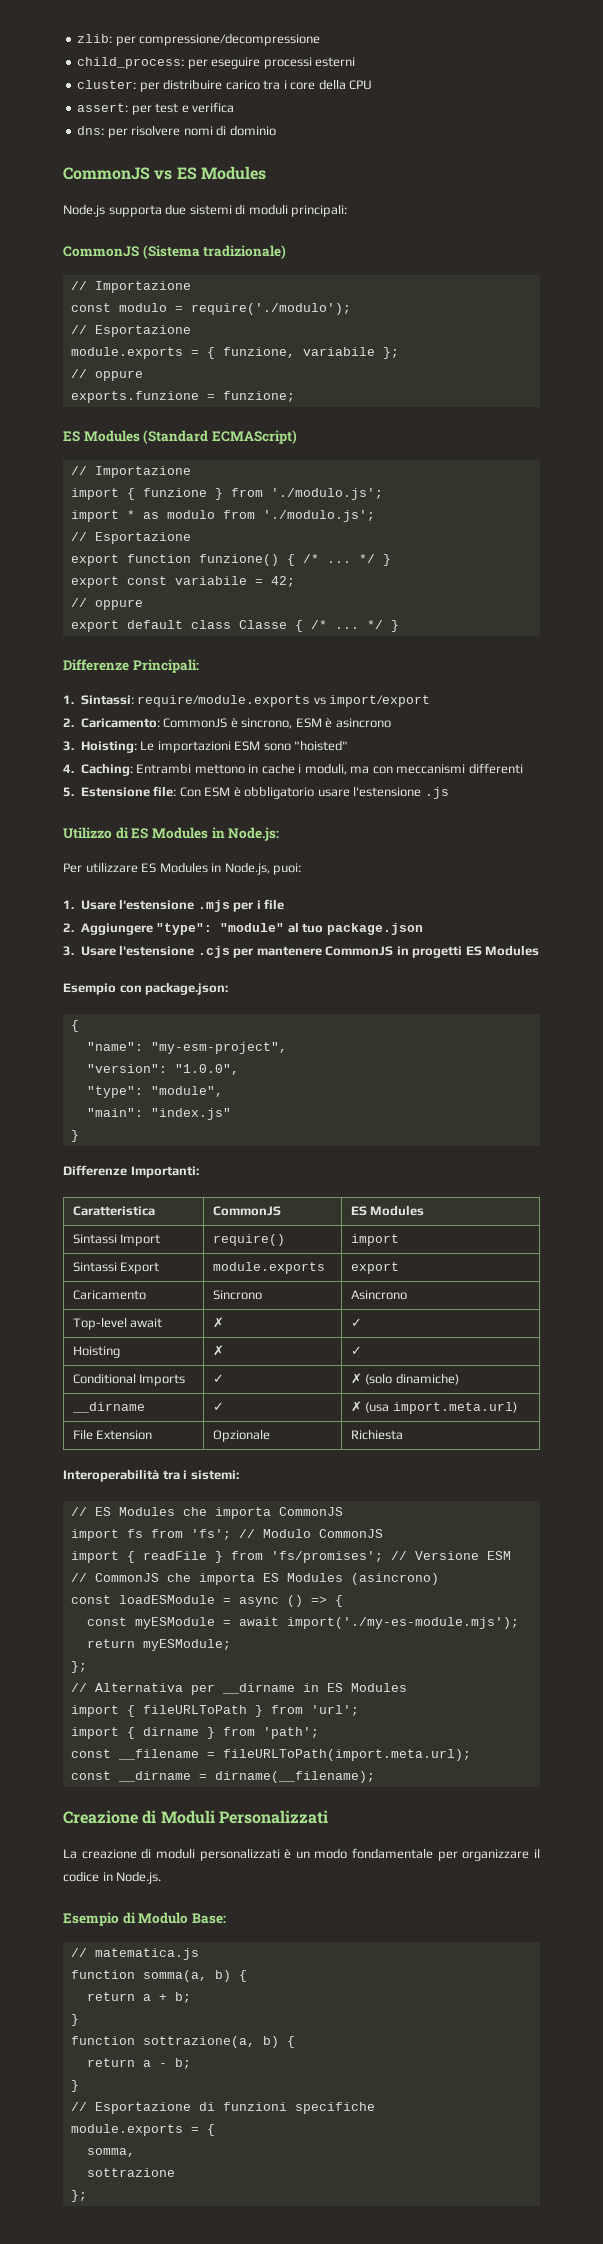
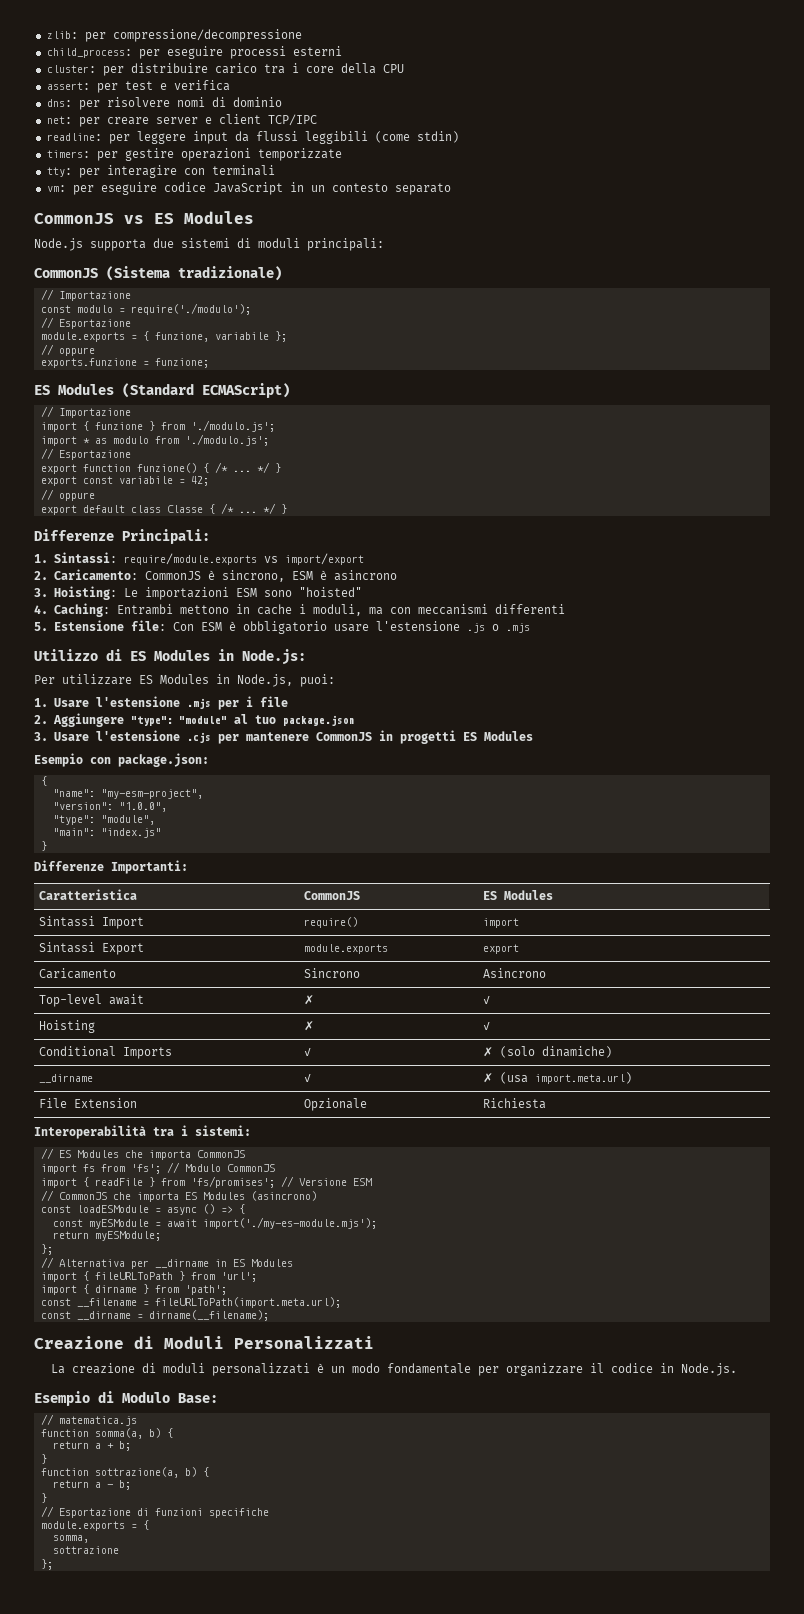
(276, 130) none -> [46,114,317,127] [46,131,459,144] [46,148,342,161] [46,165,275,178] [46,182,451,195] // net: per creare server e client TCP/IPC // readline: per leggere input da flussi leggibili (come stdin) // timers: per gestire operazioni temporizzate // tty: per interagire con terminali // vm: per eseguire codice JavaScript in un contesto separato
(449, 793) none -> [491,623,530,633] o .mjs

